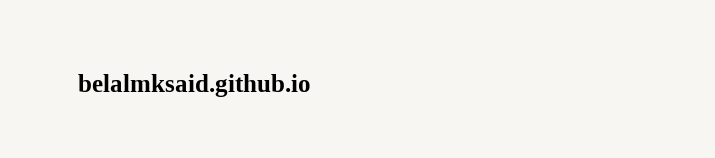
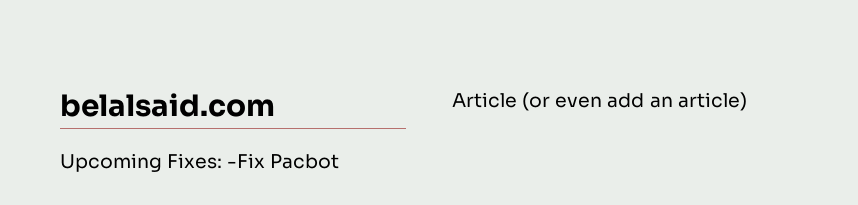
[78,74,311,97] belalmksaid.github.io -> [60,93,275,117] [60,153,340,172] [452,92,747,111] belalsaid.com // Upcoming Fixes: -Fix Pacbot Article (or even add an article)

